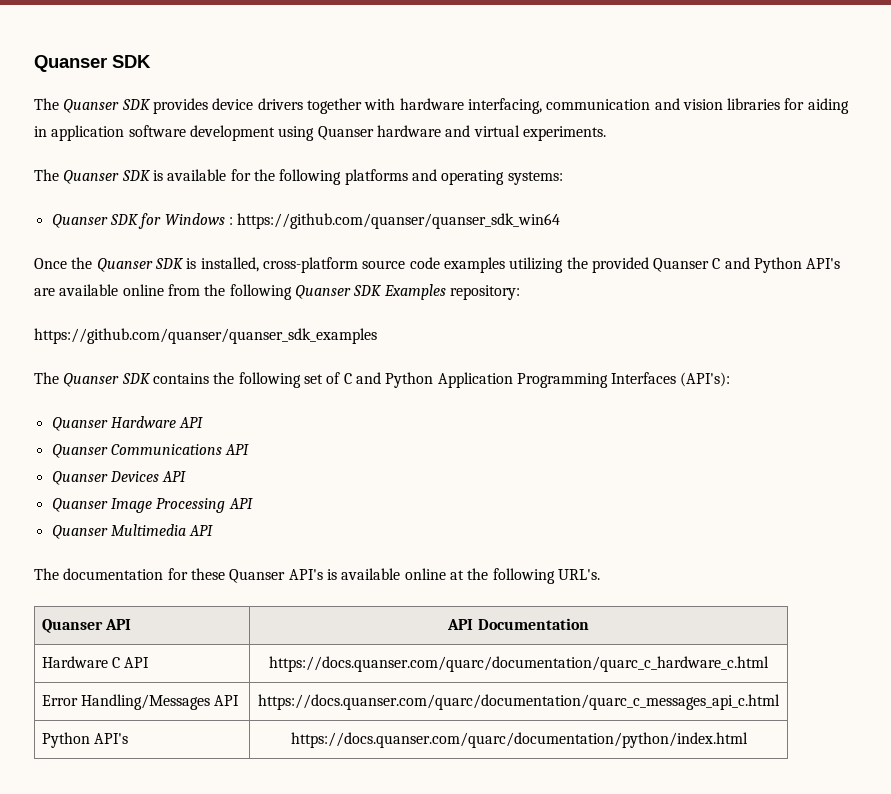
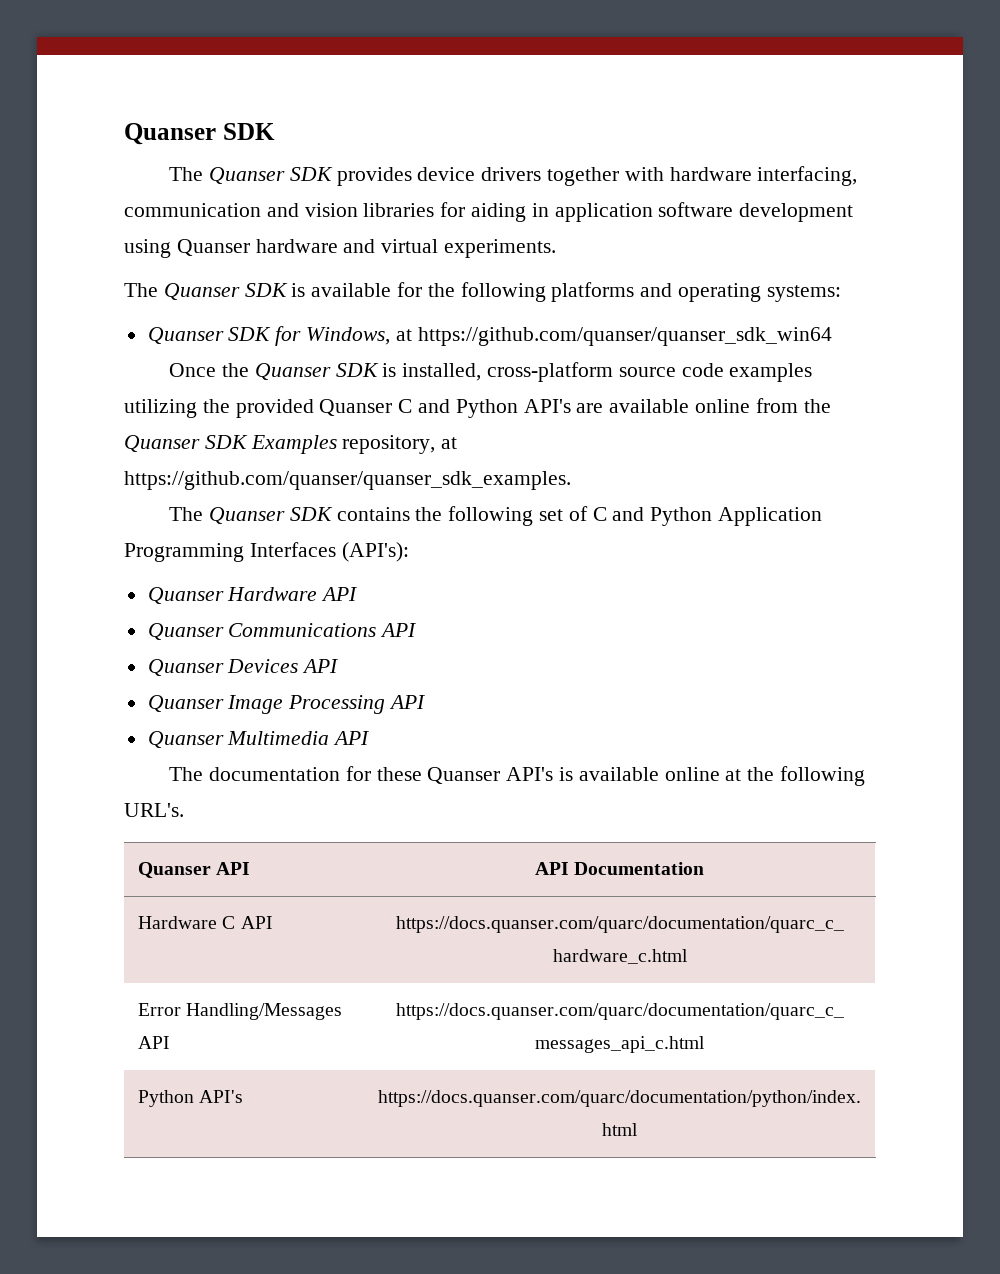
[164,213,233,225] Windows : -> [306,327,412,345] Windows, at
[229,284,292,300] following -> (831, 406) none
[449,285,520,300] [34,328,377,344] repository: // https://github.com/quanser/quanser_sdk_examples -> [342,435,458,454] [124,471,571,490] repository, at https://github.com/quanser/quanser_sdk_examples.

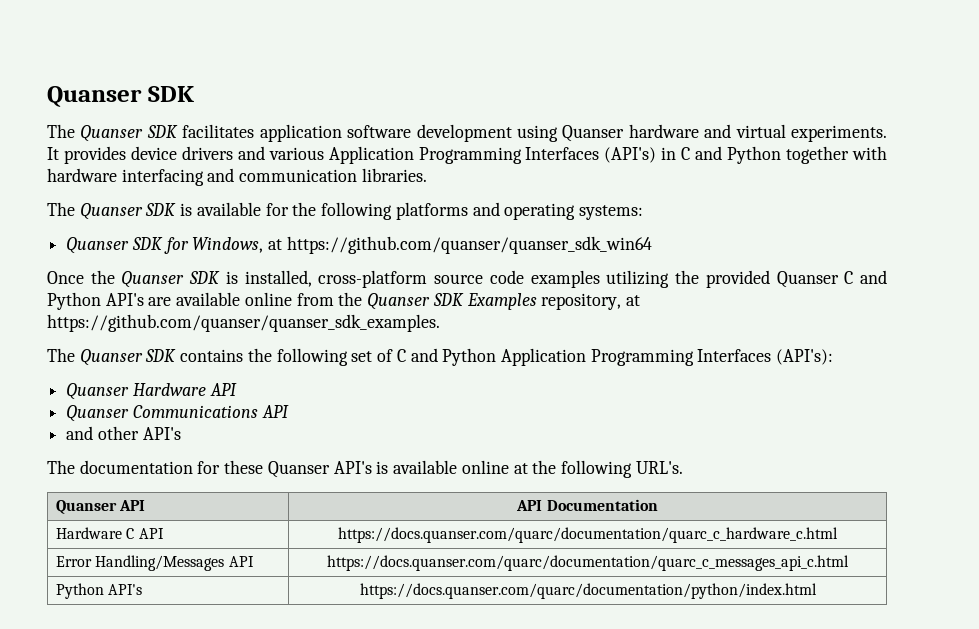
[336,166,858,186] [124,202,549,222] provides device drivers together with hardware interfacing, communication and vision libraries for aiding in -> [182,124,255,138] facilitates
(557, 248) none -> [47,146,887,164] [47,168,427,186] It provides device drivers and various Application Programming Interfaces (API's) in C and Python together with hardware interfacing and communication libraries.
[147,659,339,676] [147,695,426,714] [147,731,370,748] Quanser Devices API // Quanser Image Processing API // Quanser Multimedia API -> [66,426,181,440] and other API's

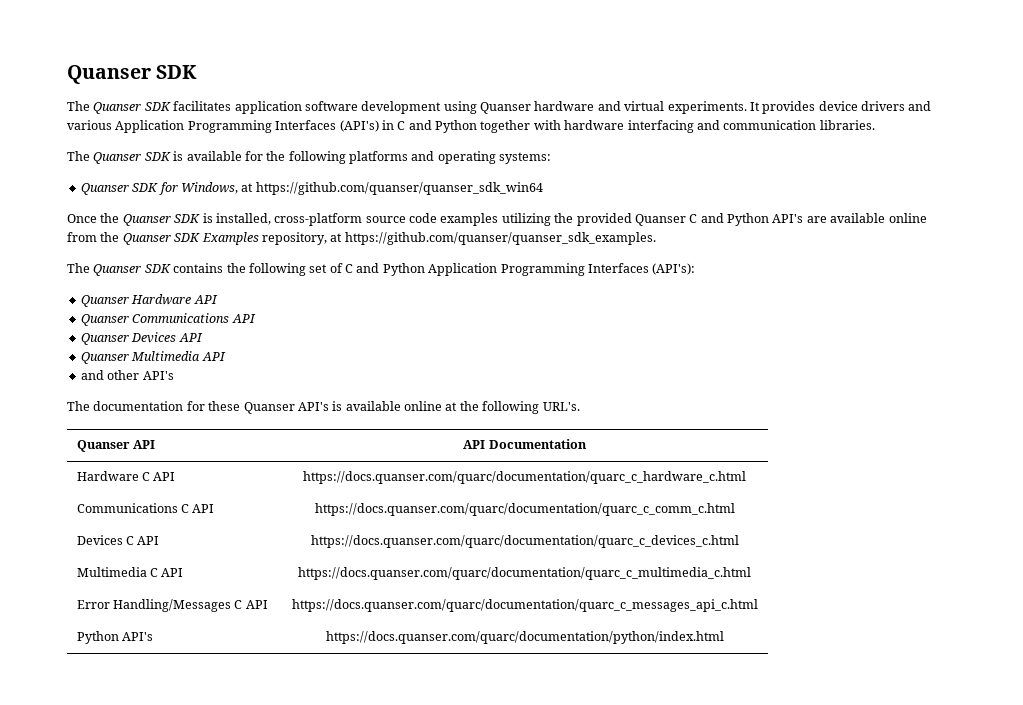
(289, 411) none -> [80,332,203,345] [80,351,226,364] // Quanser Devices API // Quanser Multimedia API
(838, 535) none -> [76,503,215,513] [314,503,735,516] [76,535,160,545] [310,535,739,548] [76,567,184,577] [298,567,751,580] // Communications C API | https://docs.quanser.com/quarc/documentation/quarc_c_comm_c.html // Devices C API | https://docs.quanser.com/quarc/documentation/quarc_c_devices_c.html // Multimedia C API | https://docs.quanser.com/quarc/documentation/quarc_c_multimedia_c.html
(225, 563) none -> [234,600,243,609] C

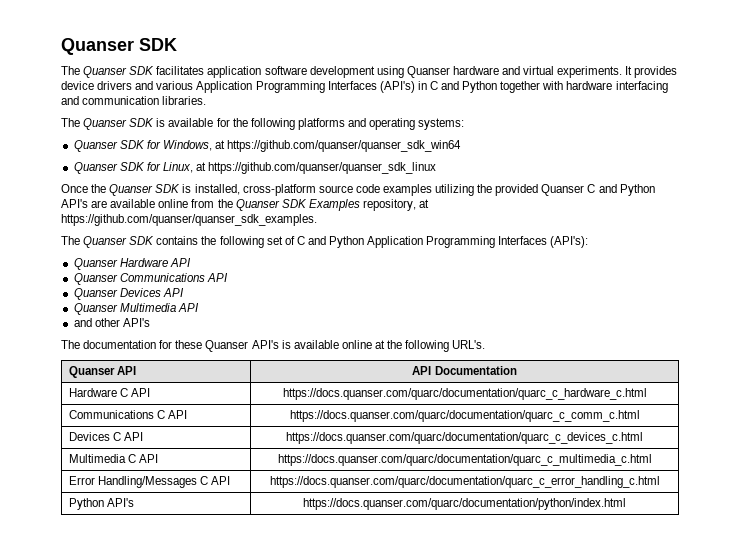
(543, 188) none -> [73,162,437,174] // Quanser SDK for Linux, at https://github.com/quanser/quanser_sdk_linux
[291,599,758,612] https://docs.quanser.com/quarc/documentation/quarc_c_messages_api_c.html -> [269,476,660,488] https://docs.quanser.com/quarc/documentation/quarc_c_error_handling_c.html

